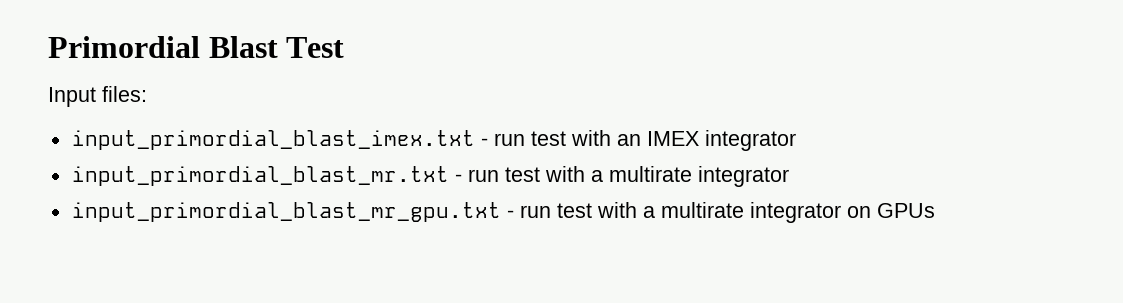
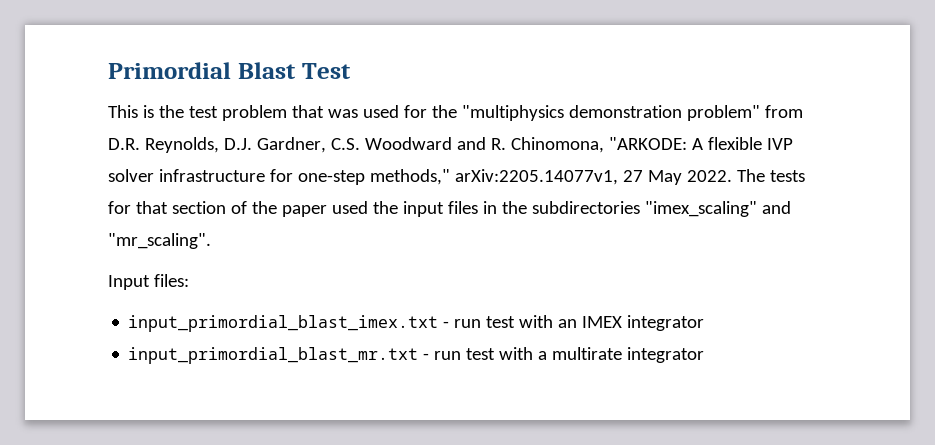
(345, 47) none -> [108,105,803,121] [108,137,793,153] [108,169,805,185] [108,201,791,217] [108,233,211,249] // This is the test problem that was used for the "multiphysics demonstration problem" from D.R. Reynolds, D.J. Gardner, C.S. Woodward and R. Chinomona, "ARKODE: A flexible IVP solver infrastructure for one-step methods," arXiv:2205.14077v1, 27 May 2022. The tests for that section of the paper used the input files in the subdirectories "imex_scaling" and "mr_scaling".
[71,202,935,223] // input_primordial_blast_mr_gpu.txt - run test with a multirate integrator on GPUs -> (705, 355) none

